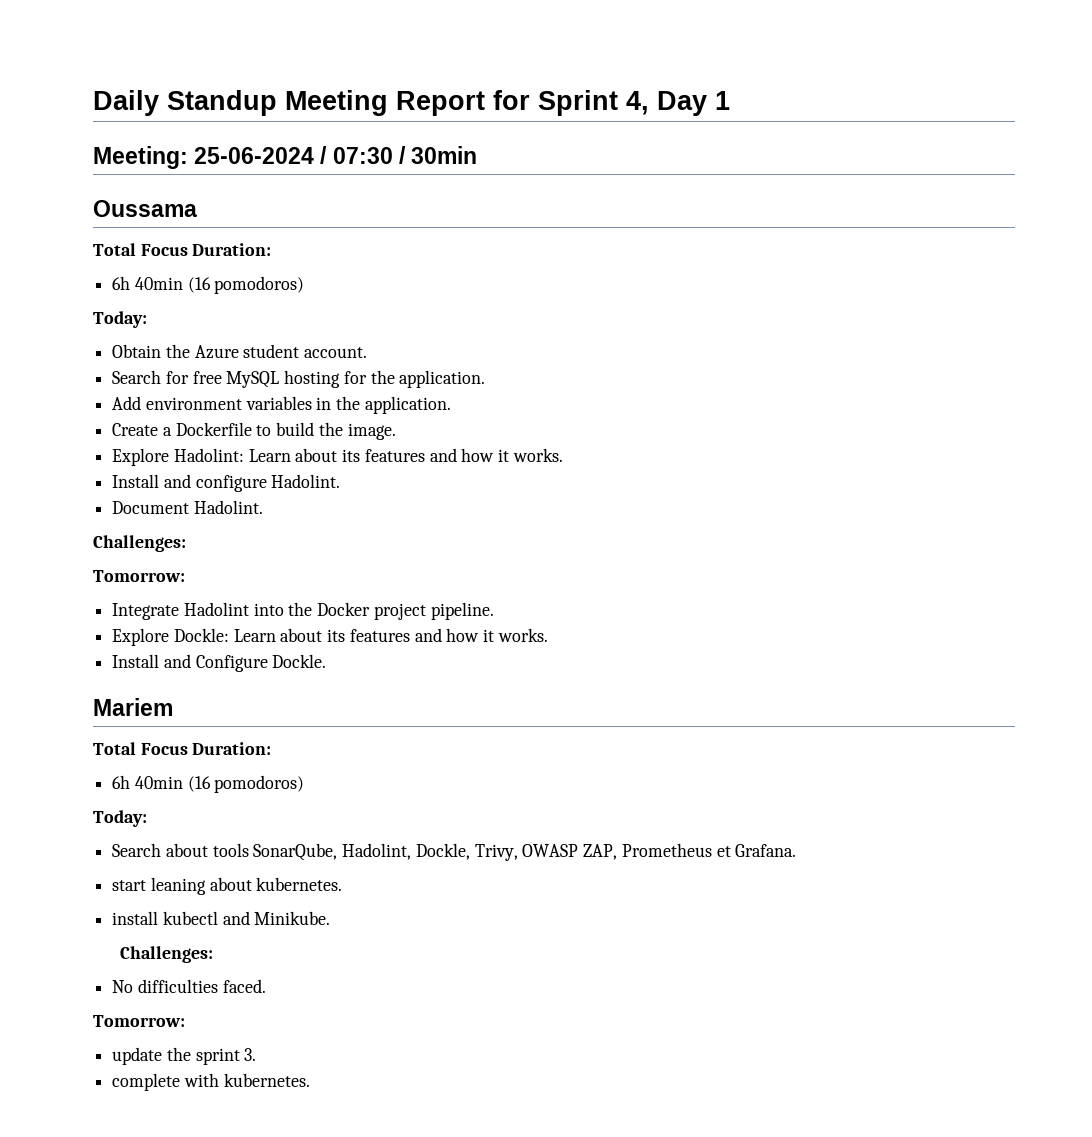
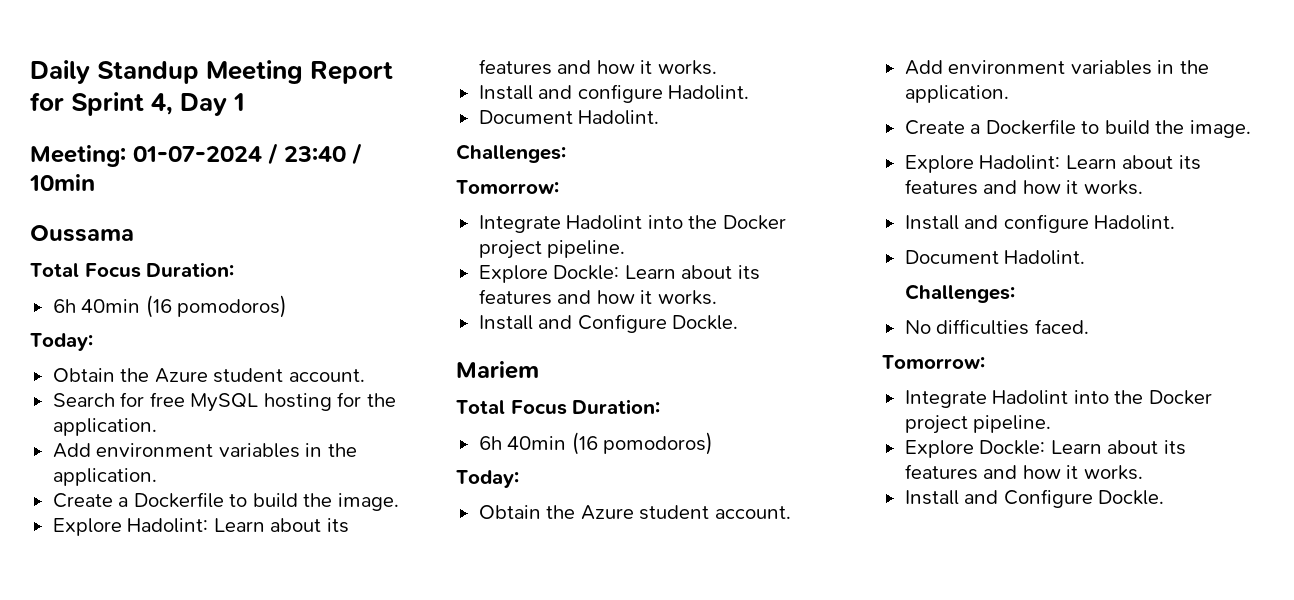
[194,146,478,164] 25-06-2024 / 07:30 / 30min -> [133,143,362,165] [29,174,95,191] 01-07-2024 / 23:40 / 10min
[112,843,797,861] [112,877,343,895] [112,911,331,925] Search about tools SonarQube, Hadolint, Dockle, Trivy, OWASP ZAP, Prometheus et Grafana. // start leaning about kubernetes. // install kubectl and Minikube. -> [478,505,791,520] [904,60,1209,75] [904,85,1009,103] [904,119,1251,138] [904,155,1201,173] [904,179,1143,195] [904,214,1176,233] [904,250,1086,265] Obtain the Azure student account. // Add environment variables in the application. // Create a Dockerfile to build the image. // Explore Hadolint: Learn about its features and how it works. // Install and configure Hadolint. // Document Hadolint.
[112,1047,257,1065] [112,1073,310,1091] update the sprint 3. // complete with kubernetes. -> [904,390,1212,408] [904,415,1052,434] [904,440,1186,458] [904,464,1143,480] [904,489,1165,508] Integrate Hadolint into the Docker project pipeline. // Explore Dockle: Learn about its features and how it works. // Install and Configure Dockle.

